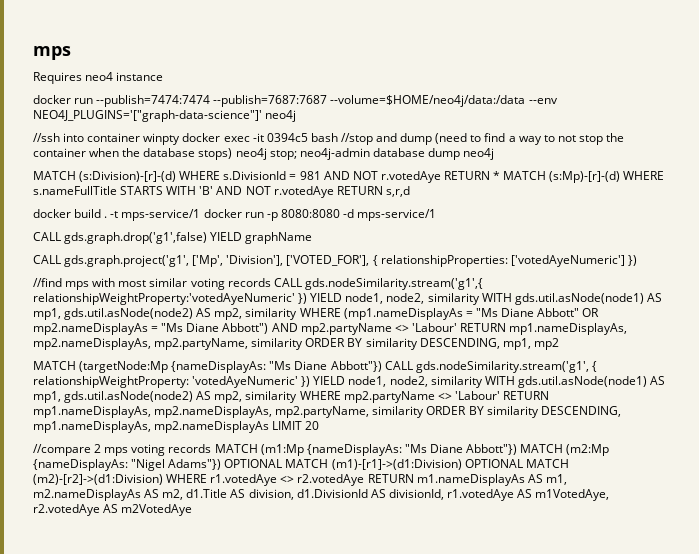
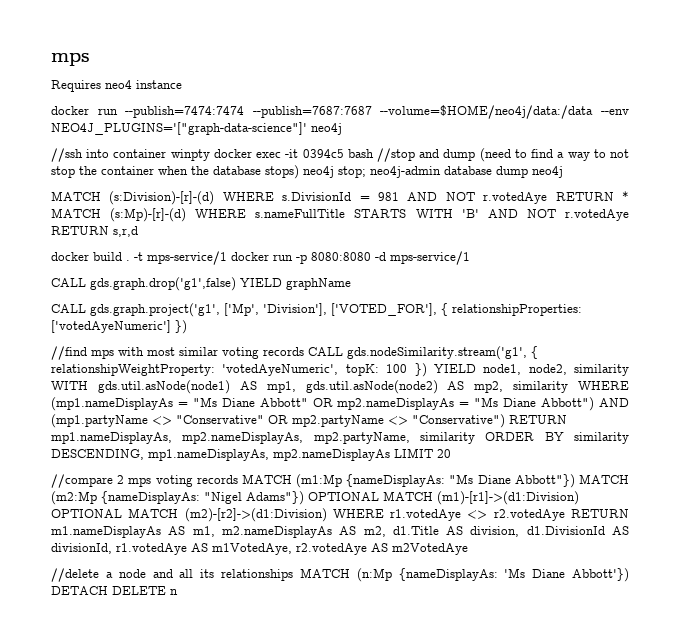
[304,278,483,290] [33,293,295,305] gds.nodeSimilarity.stream('g1',{ relationshipWeightProperty:'votedAyeNumeric' -> [347,346,538,360] [51,364,408,376] gds.nodeSimilarity.stream('g1', { relationshipWeightProperty: 'votedAyeNumeric', topK: 100
[300,323,628,335] [33,338,559,350] [33,361,597,373] [33,376,665,388] [33,391,500,403] mp2.partyName <> 'Labour' RETURN mp1.nameDisplayAs, mp2.nameDisplayAs, mp2.partyName, similarity ORDER BY similarity DESCENDING, mp1, mp2 // MATCH (targetNode:Mp {nameDisplayAs: "Ms Diane Abbott"}) CALL gds.nodeSimilarity.stream('g1', { relationshipWeightProperty: 'votedAyeNumeric' }) YIELD node1, node2, similarity WITH gds.util.asNode(node1) AS mp1, gds.util.asNode(node2) AS mp2, similarity WHERE mp2.partyName <> 'Labour' -> [51,414,505,428] (mp1.partyName <> "Conservative" OR mp2.partyName <> "Conservative")
(193, 510) none -> [51,568,629,582] [51,586,178,595] // //delete a node and all its relationships MATCH (n:Mp {nameDisplayAs: 'Ms Diane Abbott'}) DETACH DELETE n

